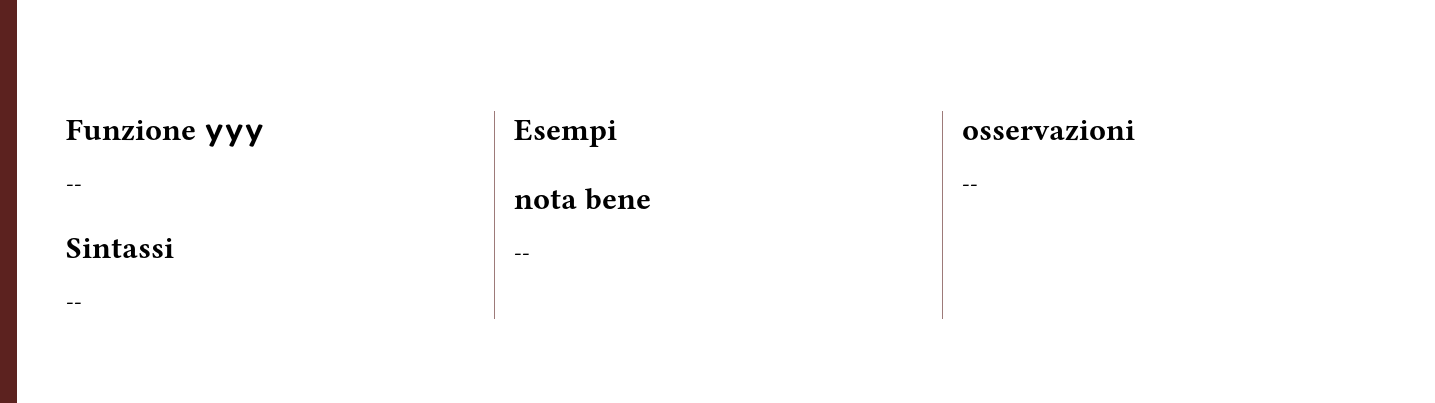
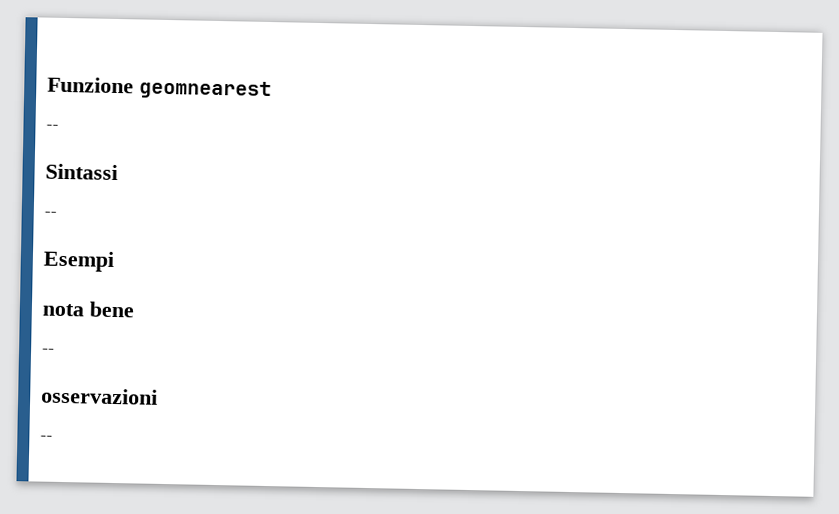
[204,124,265,147] yyy -> [139,79,272,101] geomnearest

